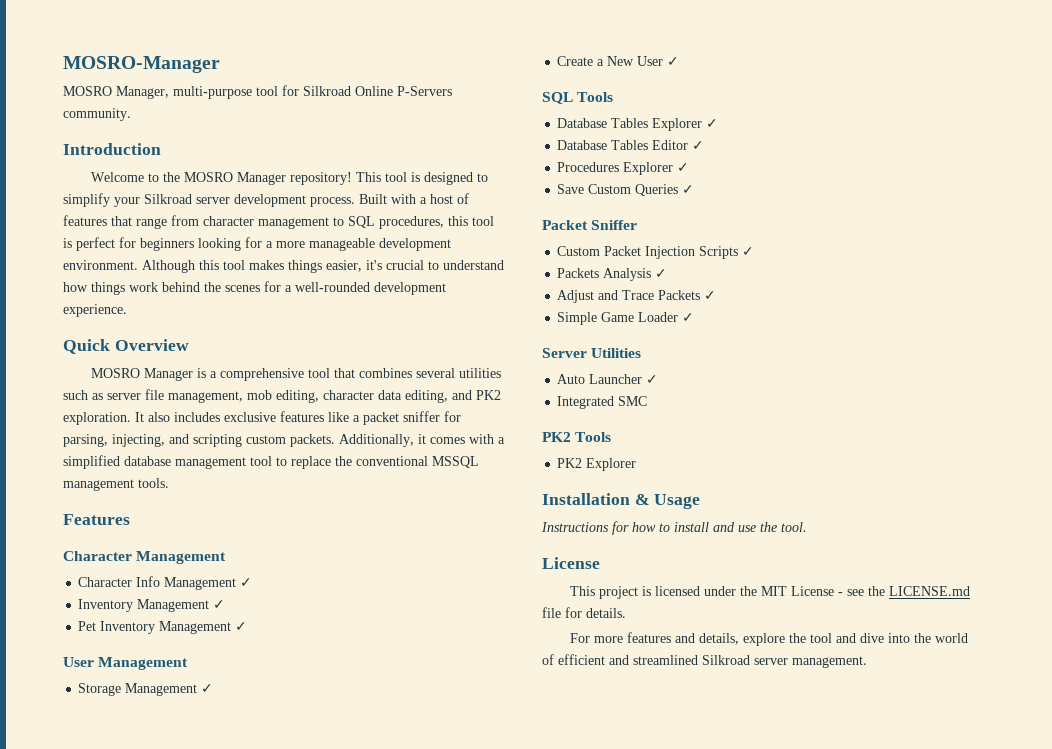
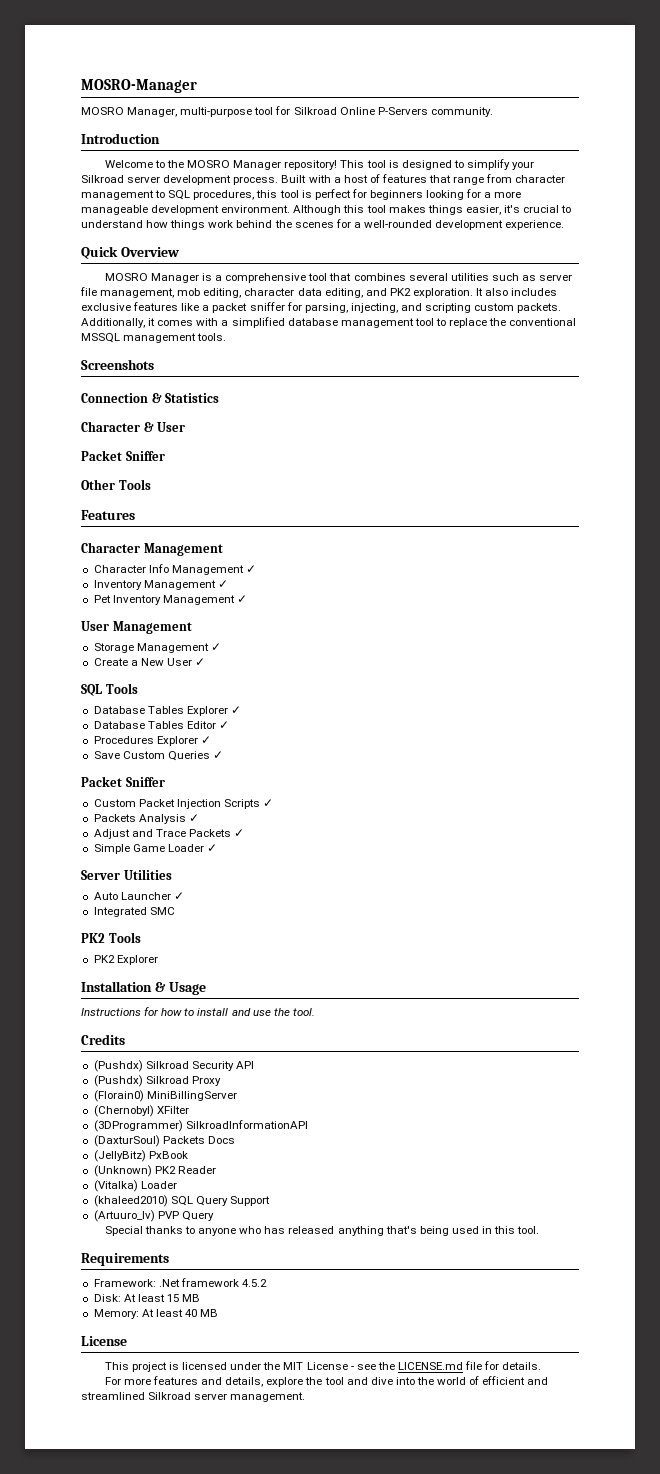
(169, 483) none -> [81,359,154,370] [81,393,220,403] [81,421,186,432] [81,450,165,461] [81,479,151,490] // Screenshots // Connection & Statistics // Character & User // Packet Sniffer // Other Tools
(807, 527) none -> [81,1034,125,1045] [93,1060,254,1072] [93,1075,221,1087] [93,1090,237,1102] [93,1105,189,1117] [93,1120,308,1132] [93,1135,235,1147] [93,1150,188,1162] [93,1165,216,1177] [93,1180,177,1192] [93,1195,270,1207] [93,1210,214,1222] [104,1226,540,1236] [81,1253,169,1266] [93,1278,267,1287] [93,1294,201,1302] [93,1309,219,1319] // Credits // (Pushdx) Silkroad Security API // (Pushdx) Silkroad Proxy // (Florain0) MiniBillingServer // (Chernobyl) XFilter // (3DProgrammer) SilkroadInformationAPI // (DaxturSoul) Packets Docs // (JellyBitz) PxBook // (Unknown) PK2 Reader // (Vitalka) Loader // (khaleed2010) SQL Query Support // (Artuuro_lv) PVP Query // Special thanks to anyone who has released anything that's being used in this tool. // Requirements // Framework: .Net framework 4.5.2 // Disk: At least 15 MB // Memory: At least 40 MB

